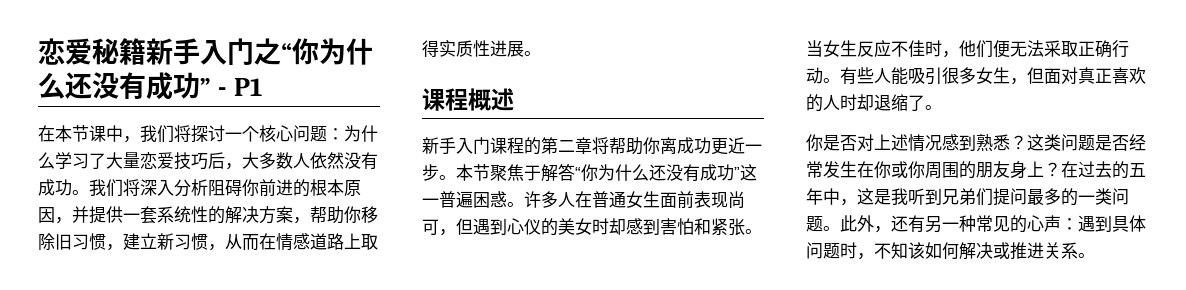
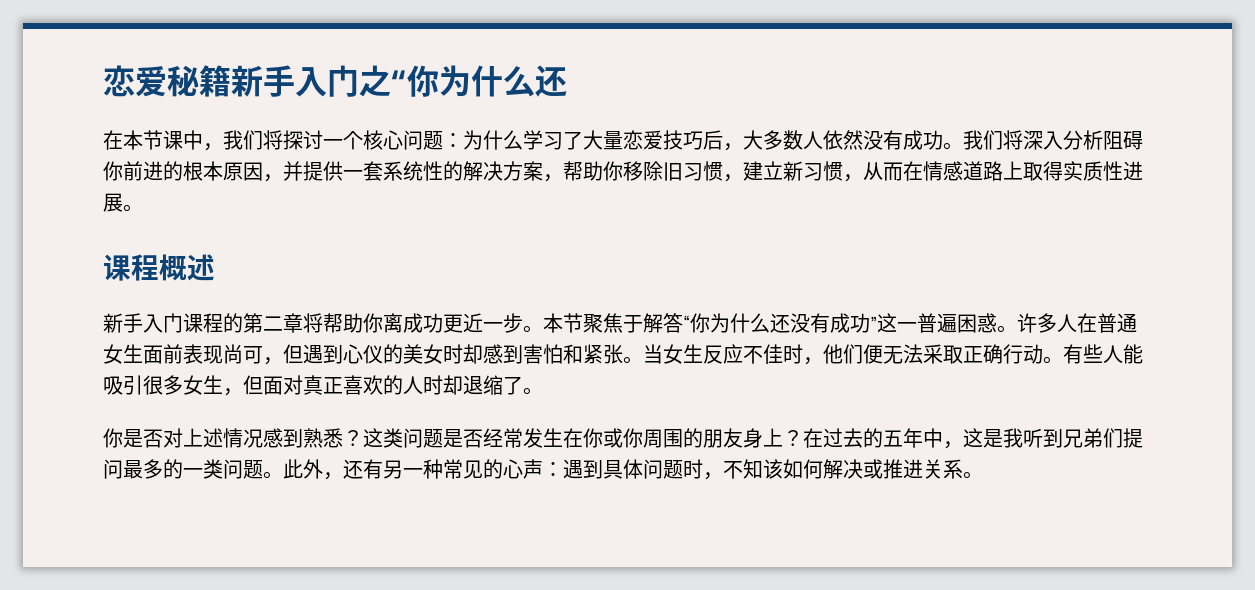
[92,72,262,100] 没有成功” - P1 -> (567, 81) none

